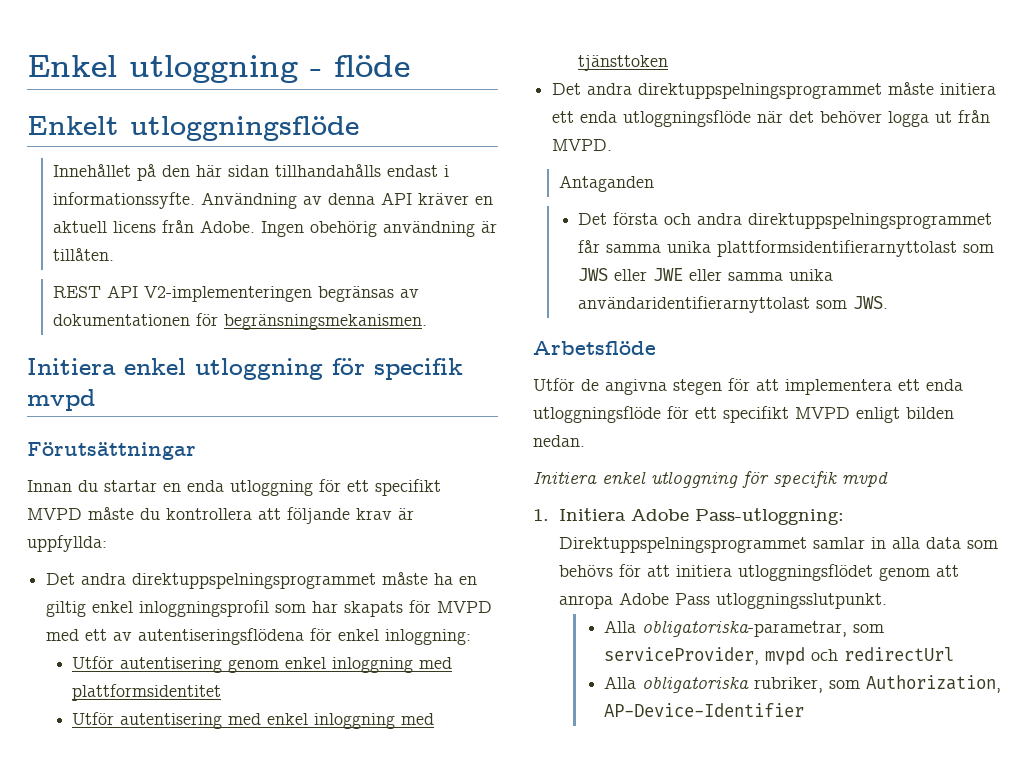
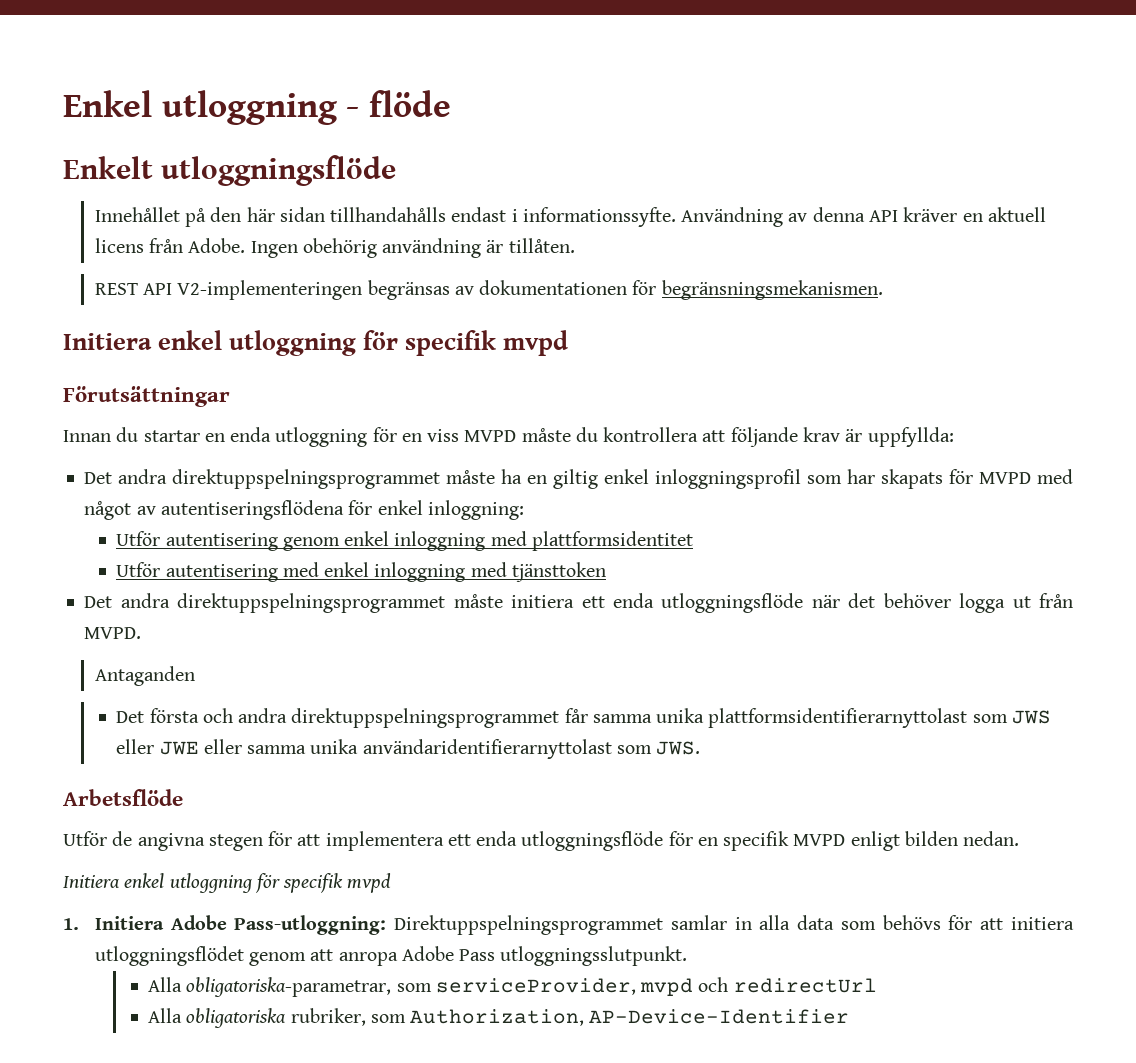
[347,479,441,496] ett specifikt -> [401,429,460,442] en viss
[85,629,108,641] ett -> [84,501,132,520] något
[695,406,789,423] ett specifikt -> [697,831,790,851] en specifik

